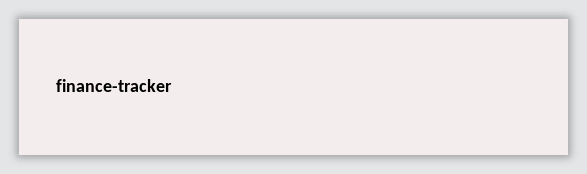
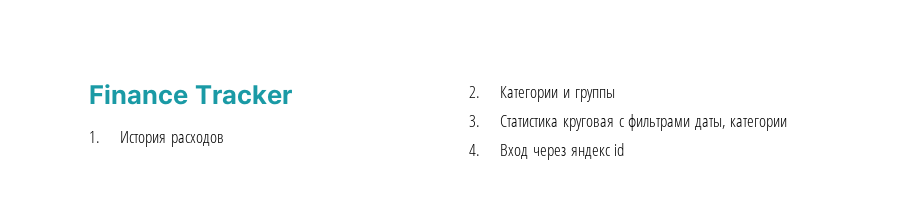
[56,79,172,92] finance-tracker -> [89,84,293,105] [89,131,224,147] [469,86,615,102] [469,114,788,131] [469,143,625,160] Finance Tracker // 1. История расходов // 2. Категории и группы // 3. Статистика круговая с фильтрами даты, категории // 4. Вход через яндекс id

